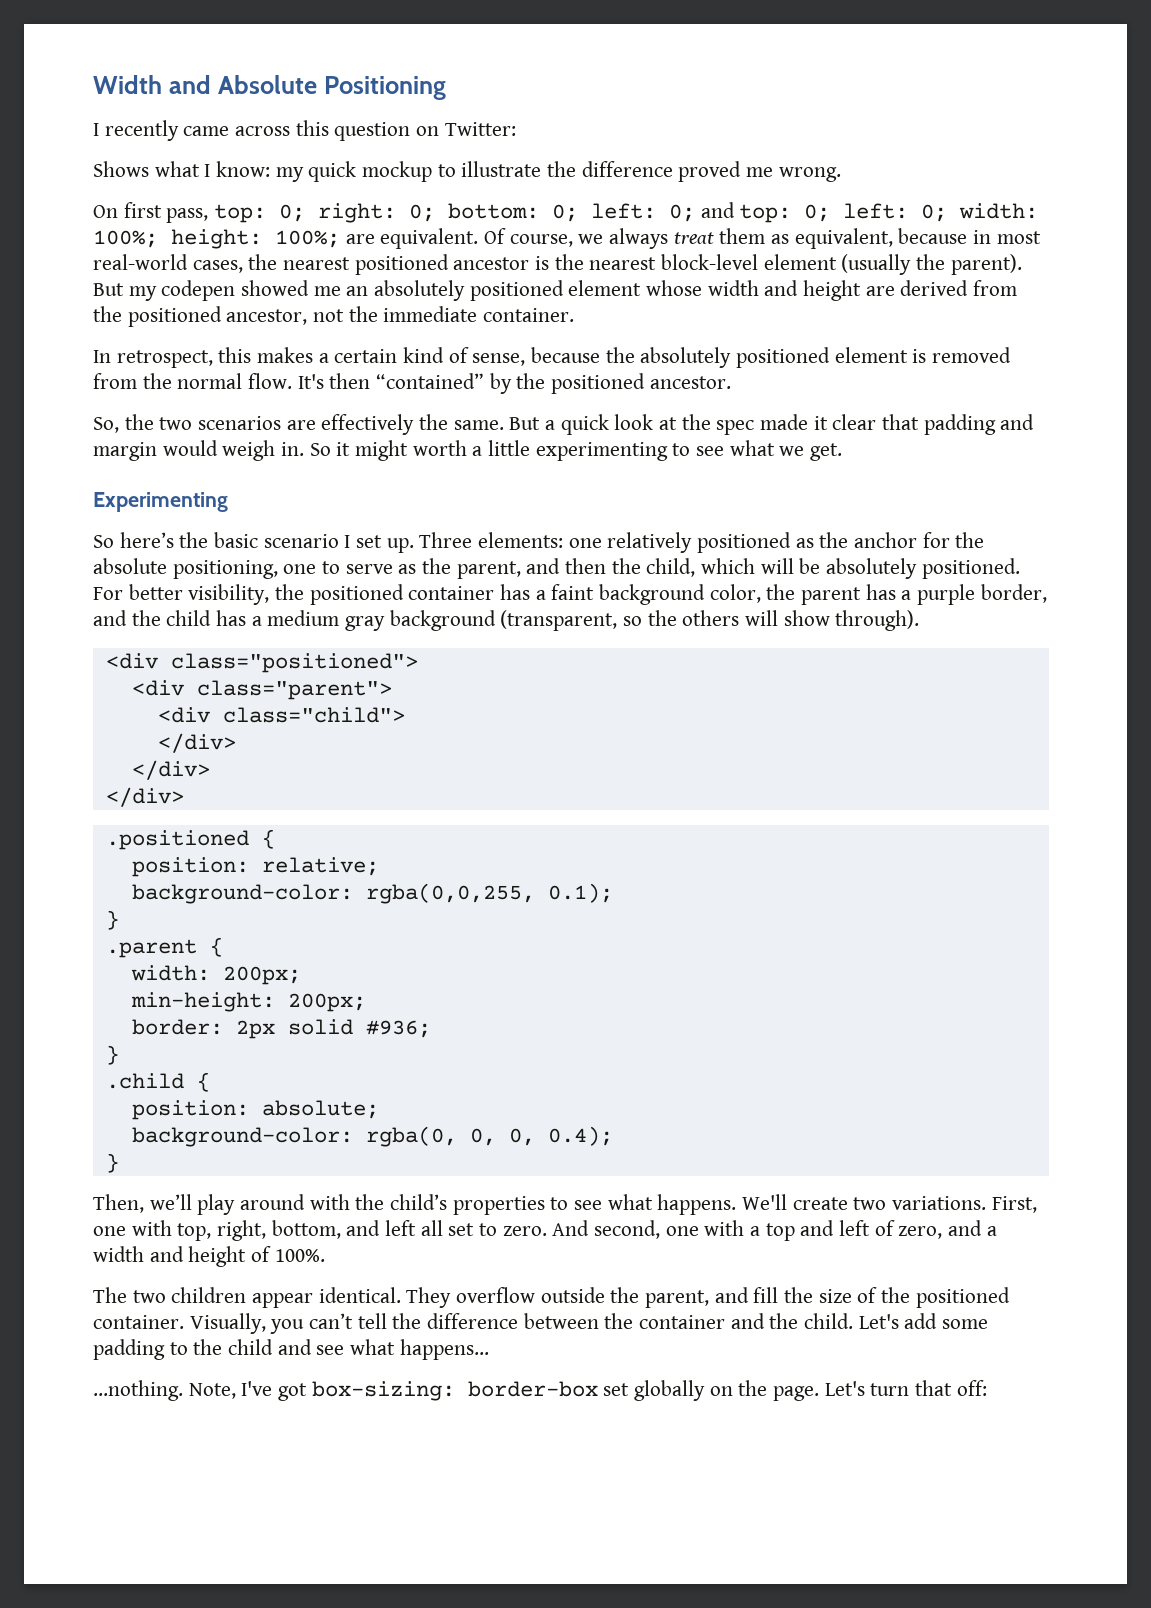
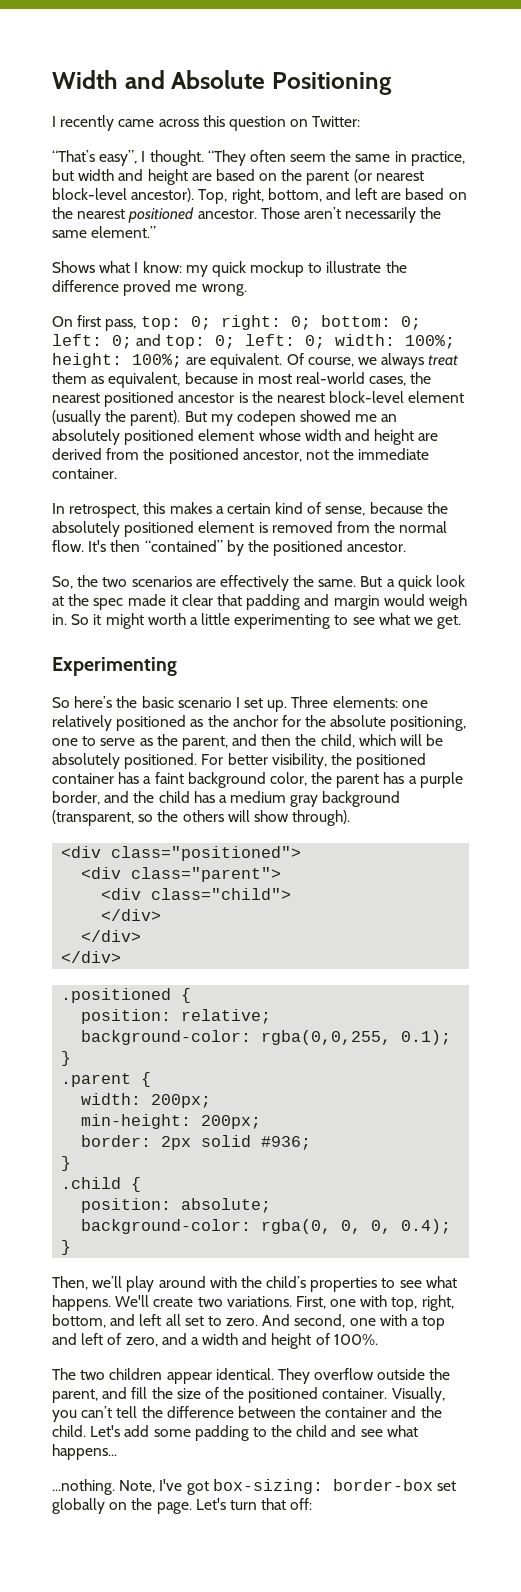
(516, 129) none -> [52,150,465,166] [52,169,424,185] [52,188,467,204] [52,207,442,223] [52,226,157,238] // “That’s easy”, I thought. “They often seem the same in practice, but width and height are based on the parent (or nearest block-level ancestor). Top, right, bottom, and left are based on the nearest positioned ancestor. Those aren’t necessarily the same element.”

